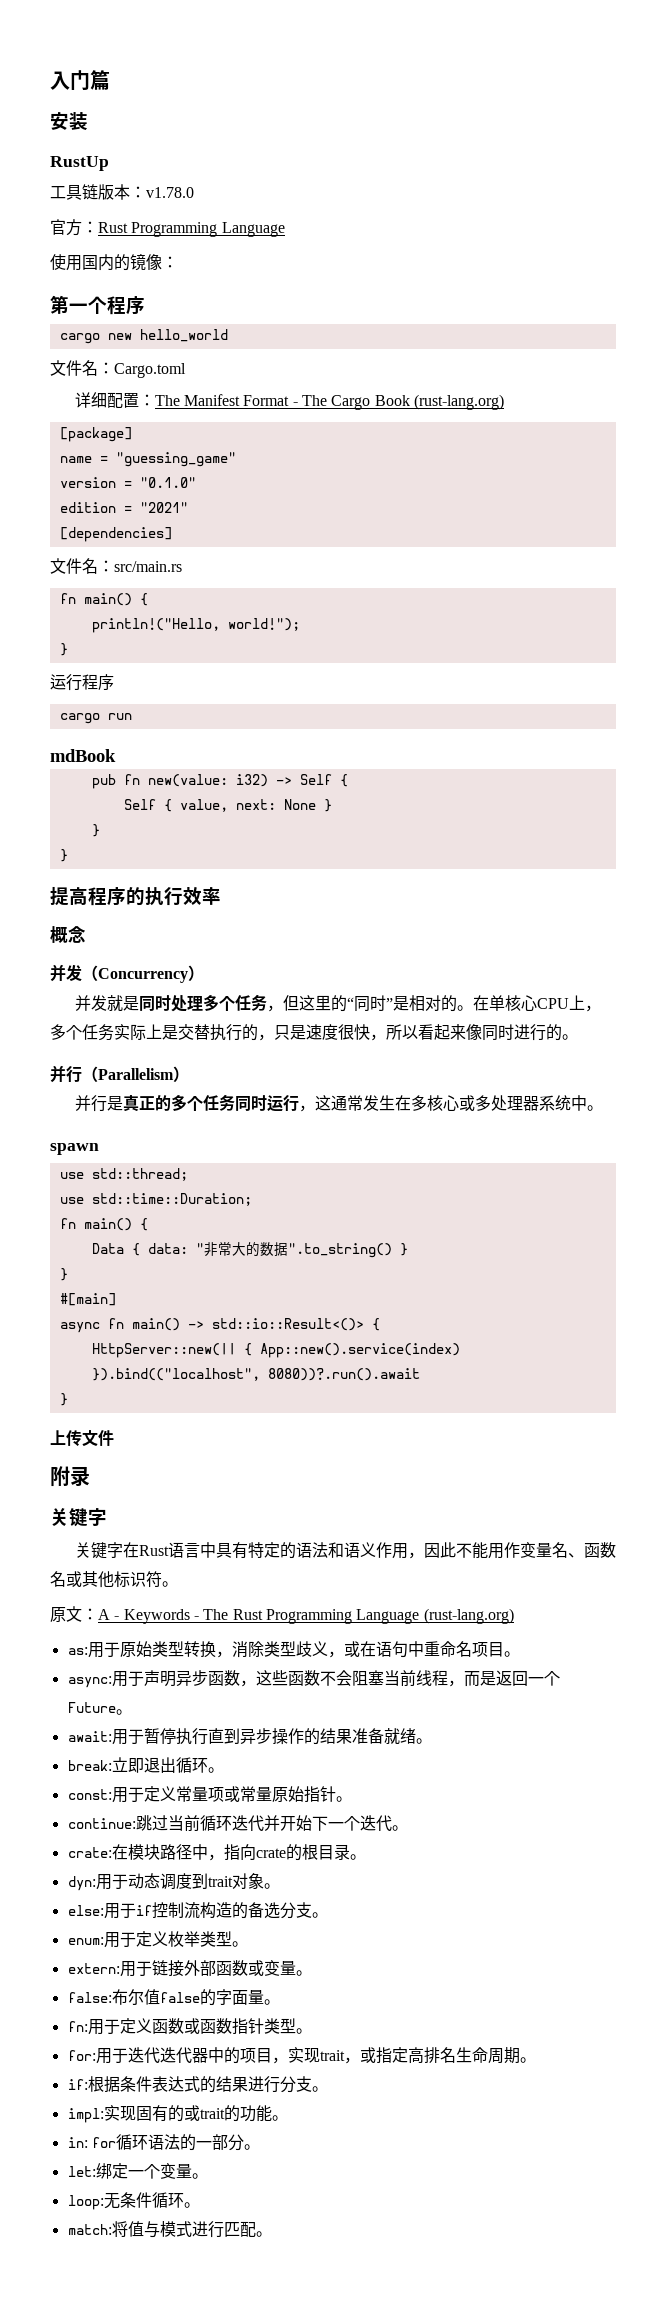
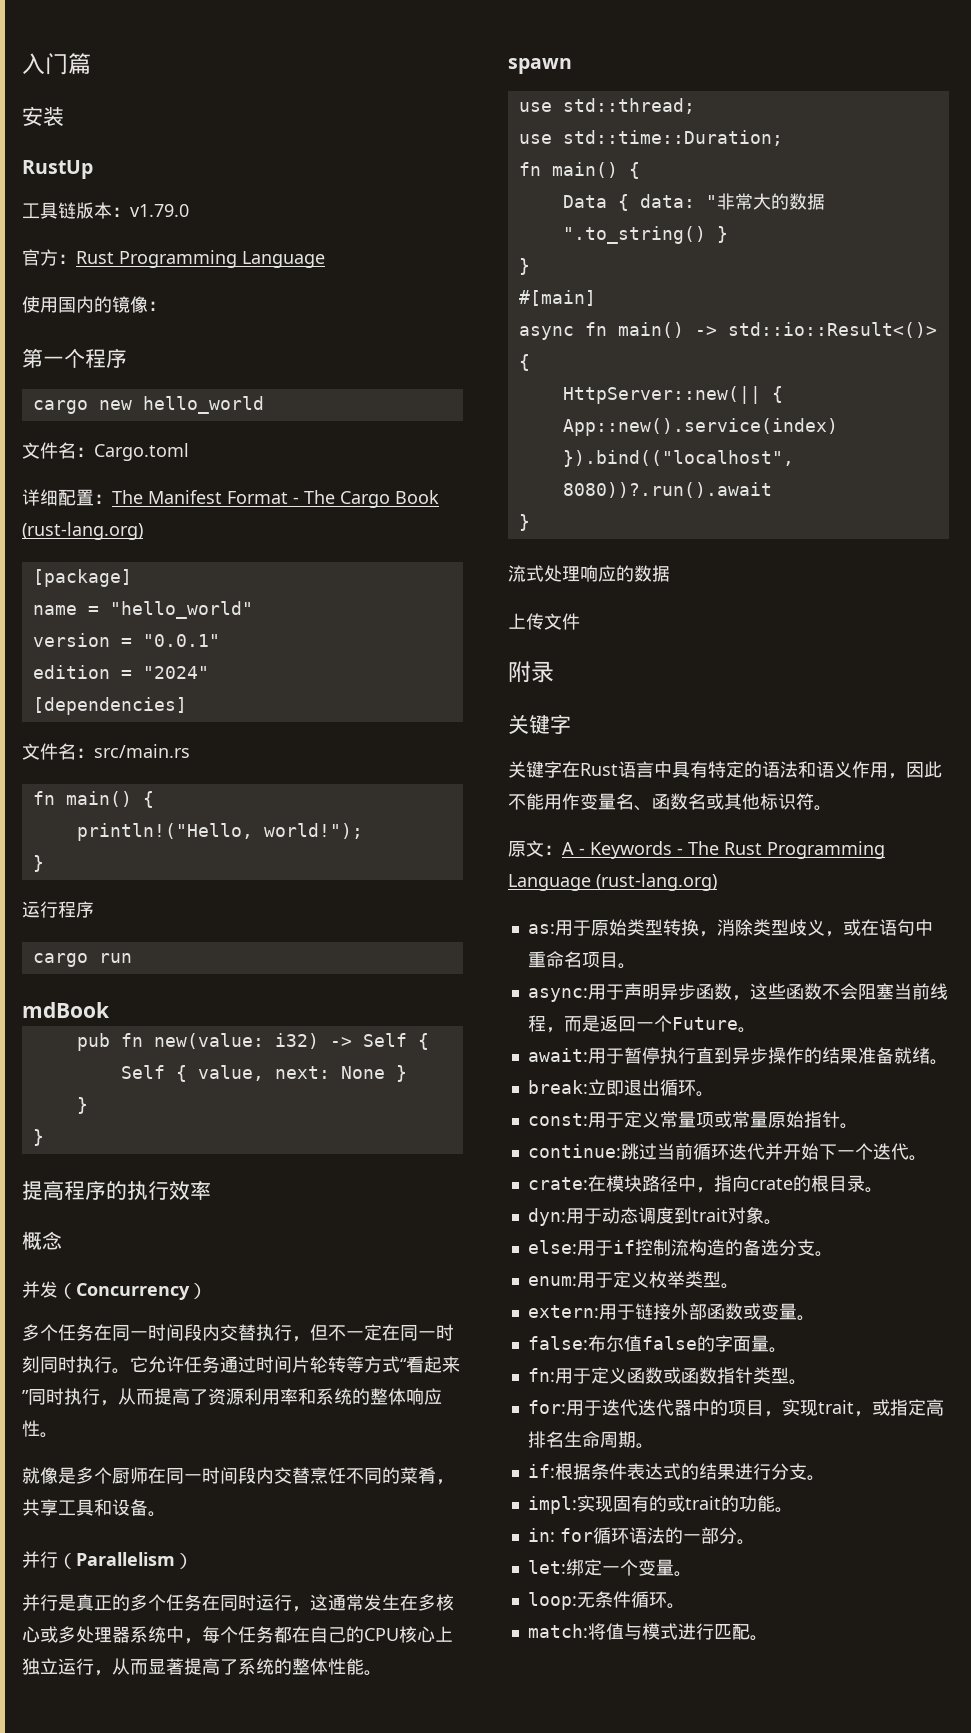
[146,187,194,198] v1.78.0 -> [130,204,189,217] v1.79.0
[115,452,236,467] "guessing_game" -> [109,601,253,619] "hello_world"
[139,477,196,488] "0.1.0" -> [142,634,220,647] "0.0.1"
[139,502,188,513] "2021" -> [142,666,209,679] "2024"
[74,994,601,1012] [50,1024,562,1041] 并发就是同时处理多个任务，但这里的“同时”是相对的。在单核心CPU上，多个任务实际上是交替执行的，只是速度很快，所以看起来像同时进行的 -> [22,1324,454,1342] [22,1356,460,1374] [22,1388,442,1406] [22,1420,58,1438] [22,1467,454,1485] [22,1499,148,1516] 多个任务在同一时间段内交替执行，但不一定在同一时刻同时执行。它允许任务通过时间片轮转等方式“看起来”同时执行，从而提高了资源利用率和系统的整体响应性。 // 就像是多个厨师在同一时间段内交替烹饪不同的菜肴，共享工具和设备
(235, 1102) none -> [202,1594,220,1611] 在
(587, 1103) none -> [184,1626,453,1644] [22,1658,364,1676] ，每个任务都在自己的CPU核心上独立运行，从而显著提高了系统的整体性能
(68, 1399) none -> [508,565,670,582] // 流式处理响应的数据

